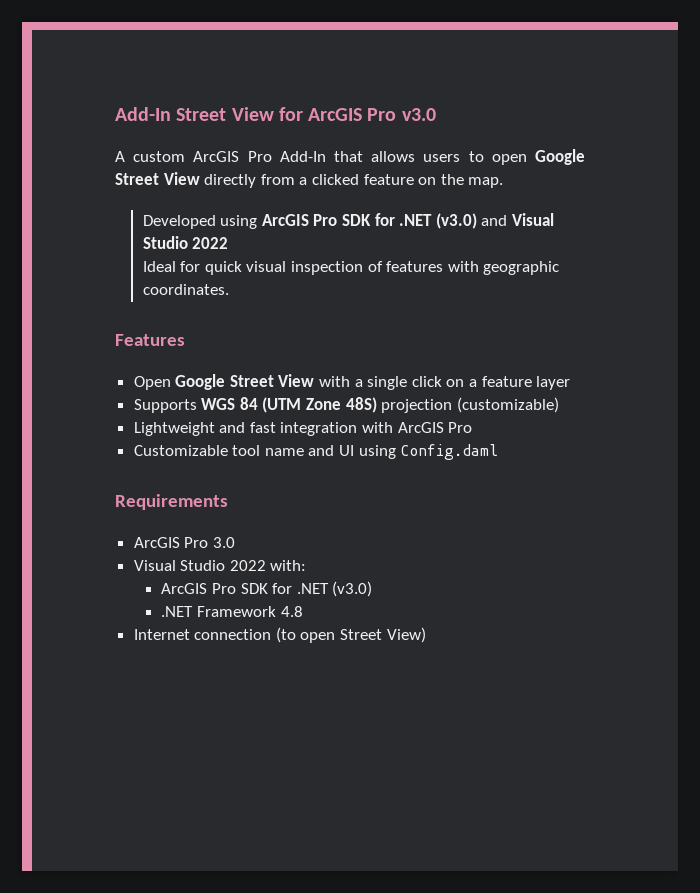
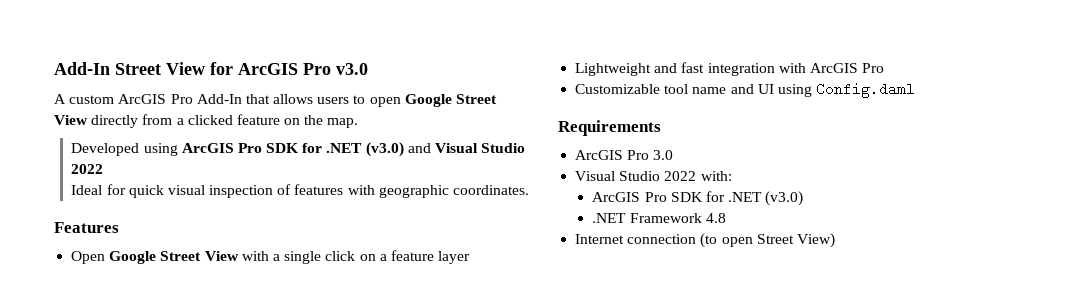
[133,397,559,413] // Supports WGS 84 (UTM Zone 48S) projection (customizable) -> (471, 257) none

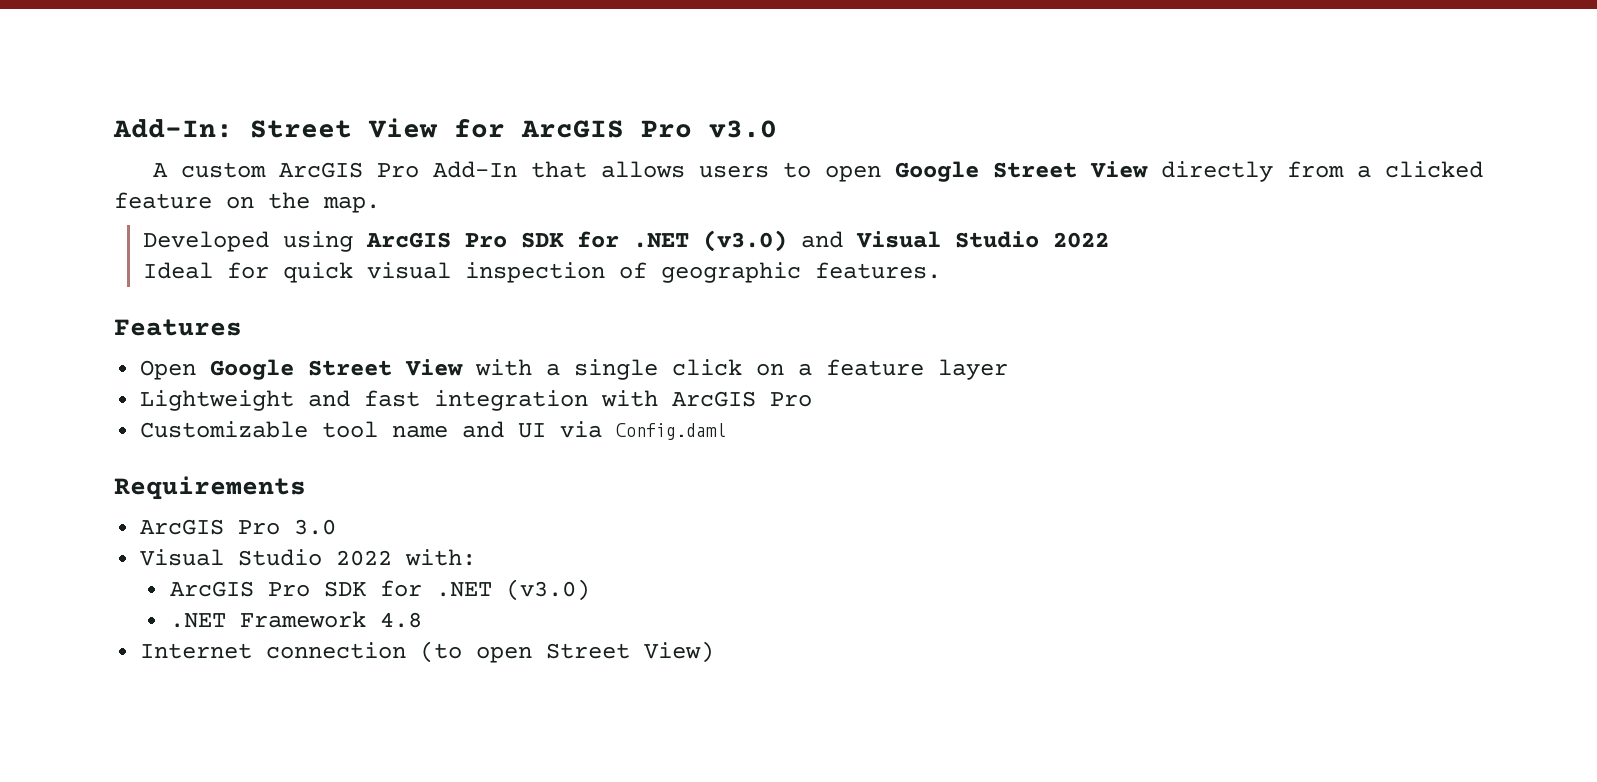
[54,62,110,75] Add-In -> [113,119,233,138] Add-In:
[294,184,529,198] features with geographic coordinates. -> [661,262,942,283] geographic features.
[777,84,812,97] using -> [560,421,603,438] via

